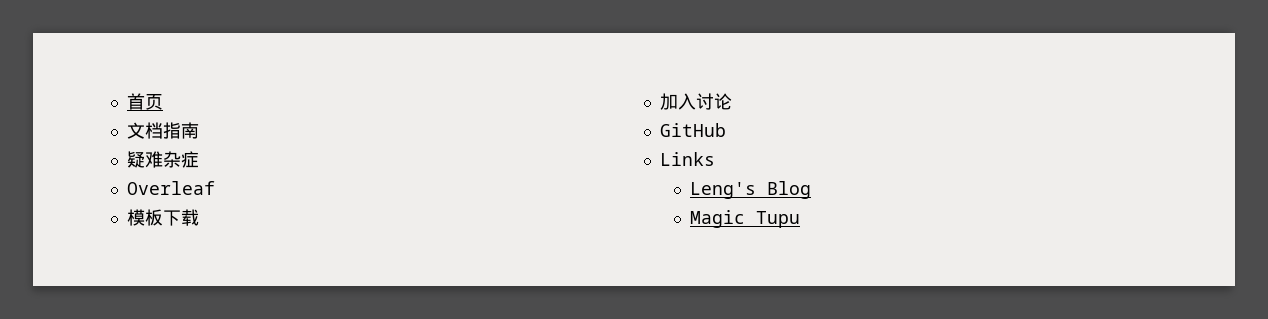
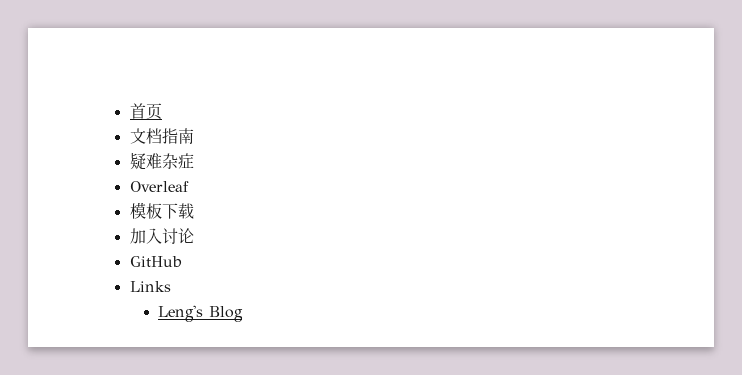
[690,210,801,228] // Magic Tupu -> (243, 314) none

